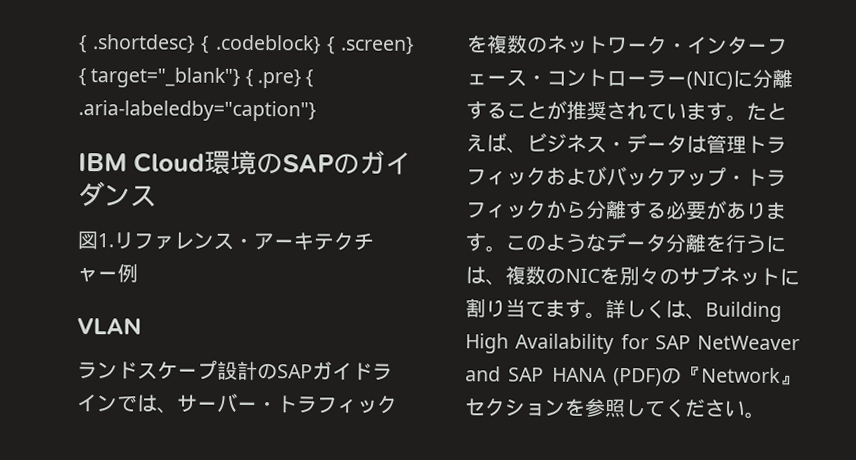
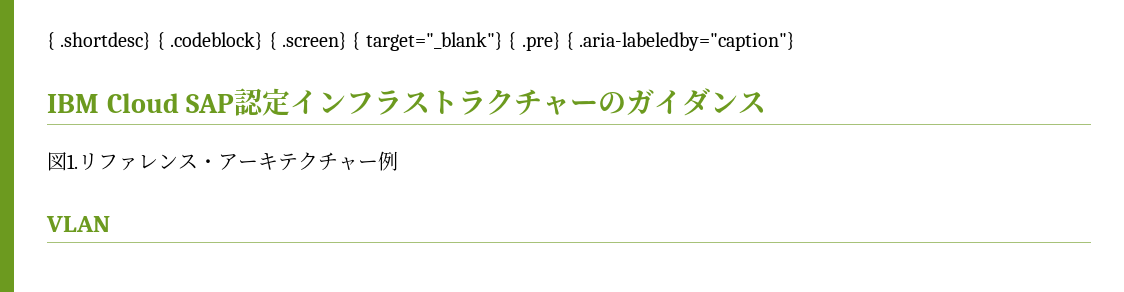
[204,149,335,176] 環境のSAP -> [186,88,599,116] SAP認定インフラストラクチャー
[77,359,393,381] [76,392,398,414] [466,34,788,56] [466,68,793,90] [466,100,787,122] [466,132,787,155] [466,165,787,188] [466,199,787,220] [465,231,786,254] [465,265,800,287] [465,298,782,322] [465,333,800,355] [465,366,800,387] [464,397,765,419] // ランドスケープ設計のSAPガイドラインでは、サーバー・トラフィックを複数のネットワーク・インターフェース・コントローラー(NIC)に分離することが推奨されています。たとえば、ビジネス・データは管理トラフィックおよびバックアップ・トラフィックから分離する必要があります。このようなデータ分離を行うには、複数のNICを別々のサブネットに割り当てます。詳しくは、Building High Availability for SAP NetWeaver and SAP HANA (PDF)の『Network』セクションを参照してください。 -> (110, 224) none

